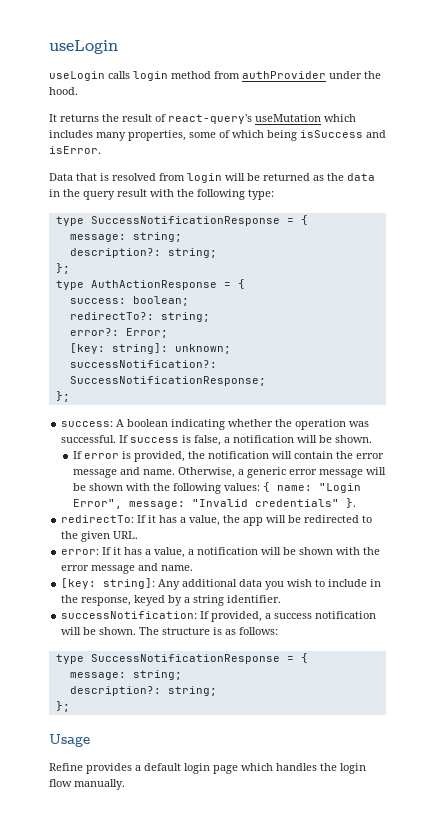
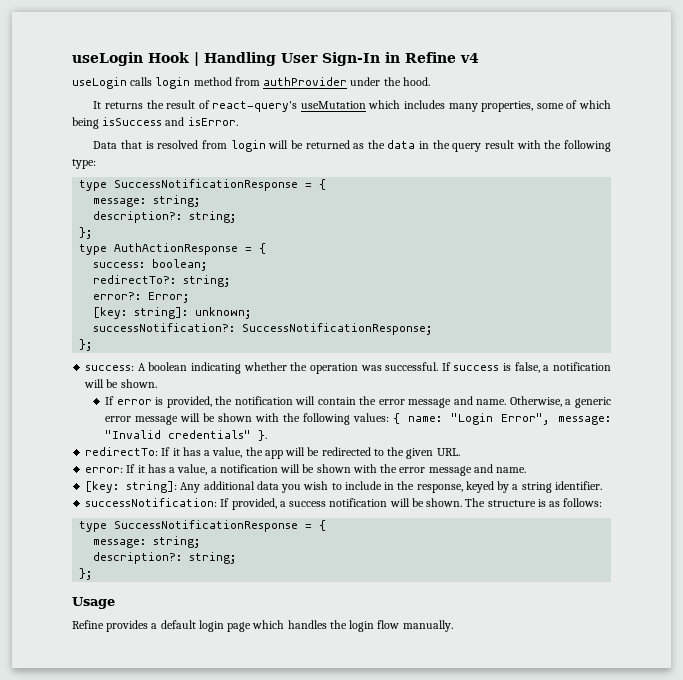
[49,40,118,54] useLogin -> [72,52,479,66] useLogin Hook | Handling User Sign-In in Refine v4

